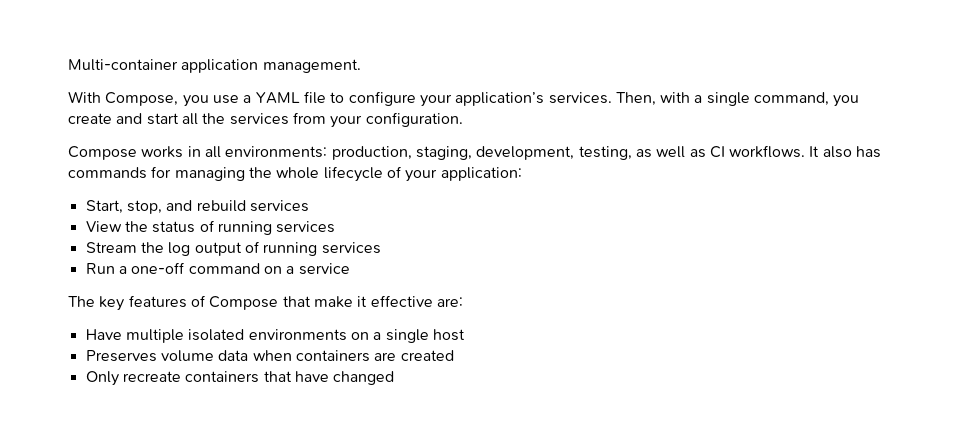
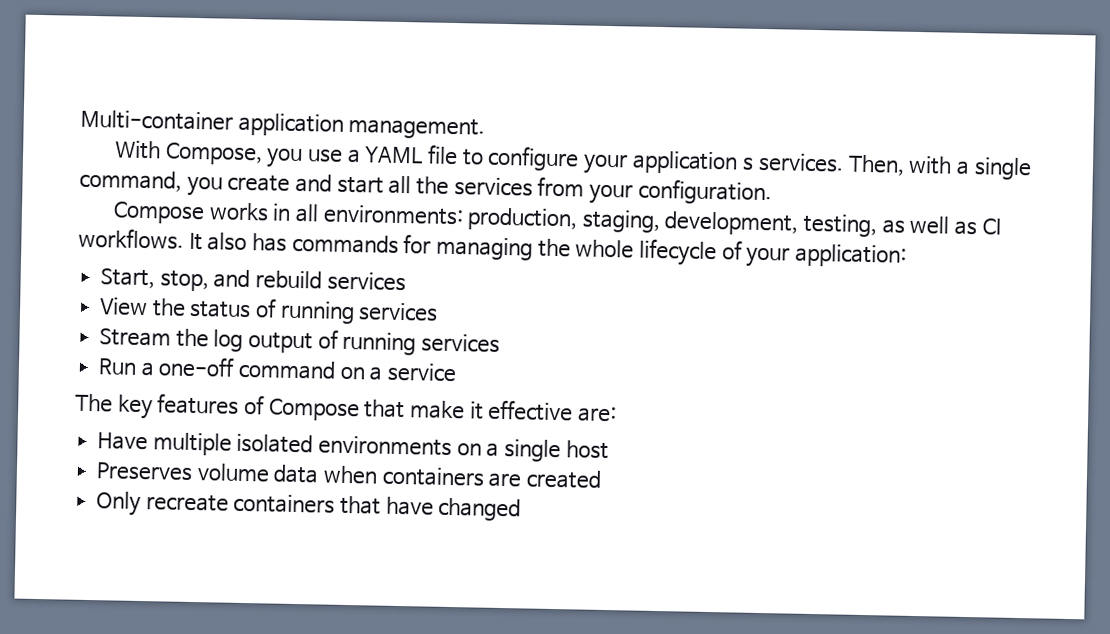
[455,92,545,106] application’s -> [631,150,755,175] application s

